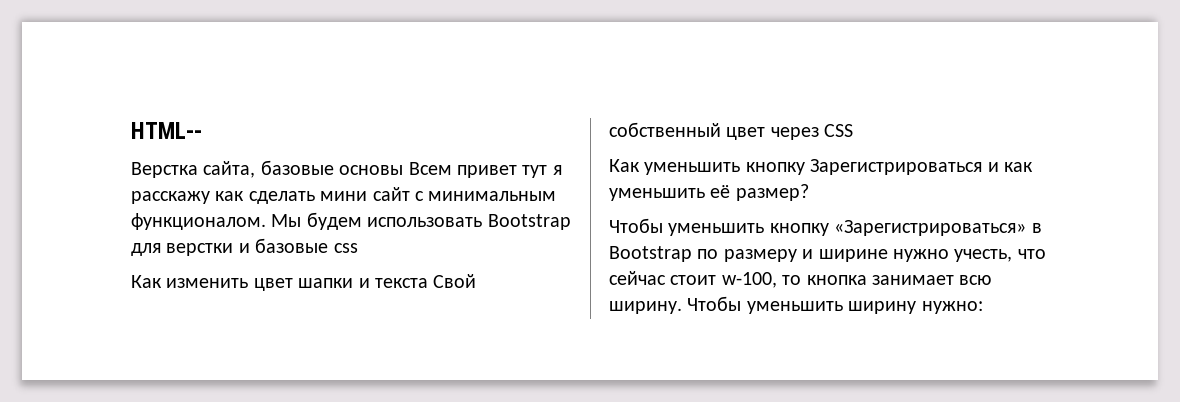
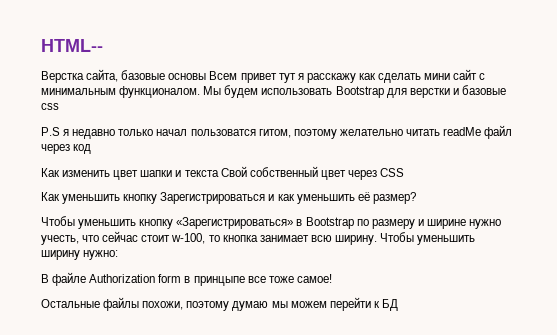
(358, 248) none -> [41,125,513,139] [41,144,92,154] // P.S я недавно только начал пользоватся гитом, поэтому желательно читать readMe файл через код
(983, 307) none -> [41,272,332,286] [41,297,398,311] // В файле Authorization form в принцыпе все тоже самое! // Остальные файлы похожи, поэтому думаю мы можем перейти к БД

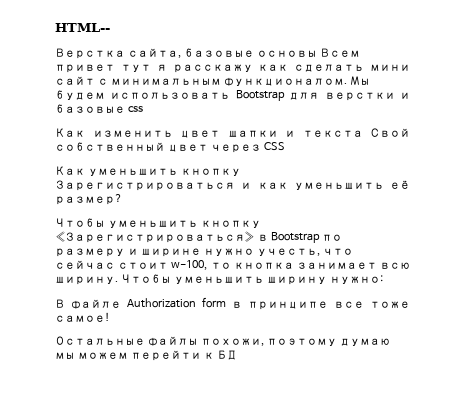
[41,125,513,139] [41,144,92,154] // P.S я недавно только начал пользоватся гитом, поэтому желательно читать readMe файл через код -> (143, 109) none
[193,276,245,286] принцыпе -> [248,301,328,310] принципе

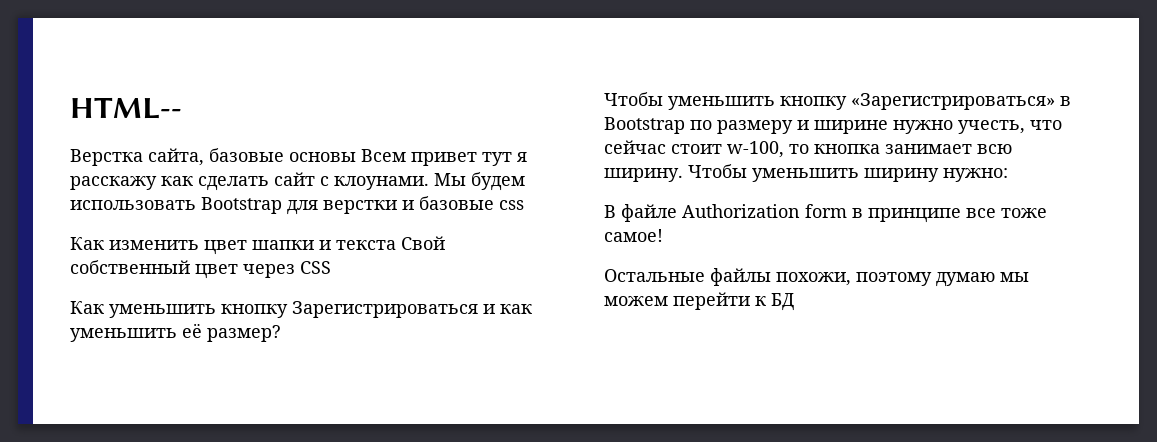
[370,64,410,71] мини -> (269, 183) none
[110,77,347,86] минимальным функционалом. -> [334,176,429,190] клоунами.

